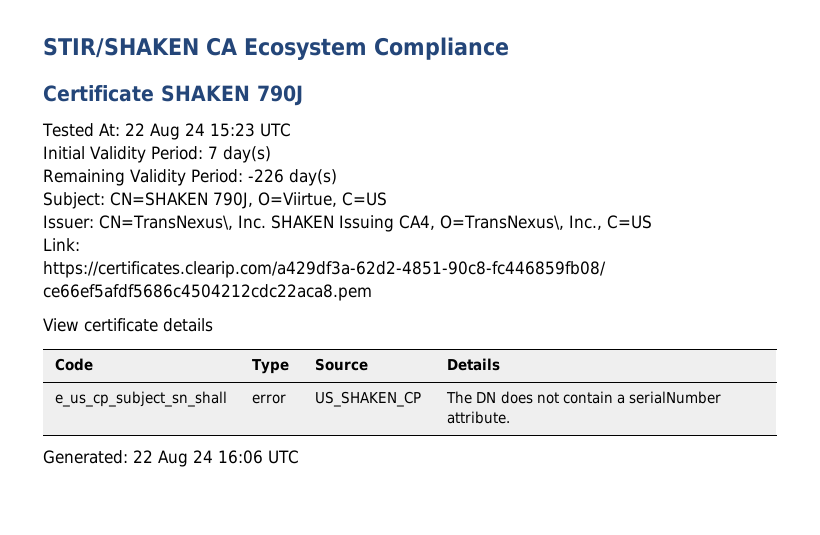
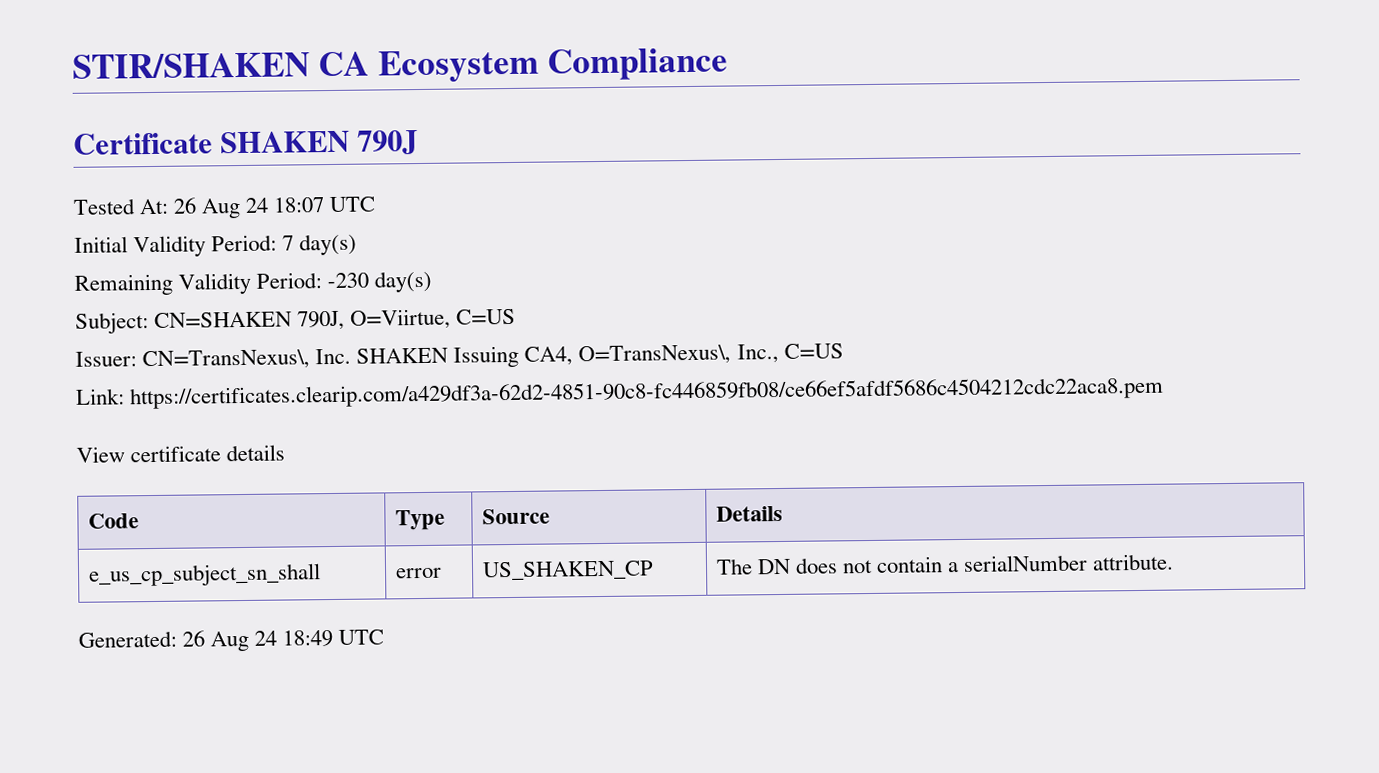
[124,123,255,140] 22 Aug 24 15:23 -> [173,197,326,219] 26 Aug 24 18:07
[247,169,284,183] -226 -> [327,272,370,289] -230
[133,450,263,467] 22 Aug 24 16:06 -> [182,629,334,652] 26 Aug 24 18:49

